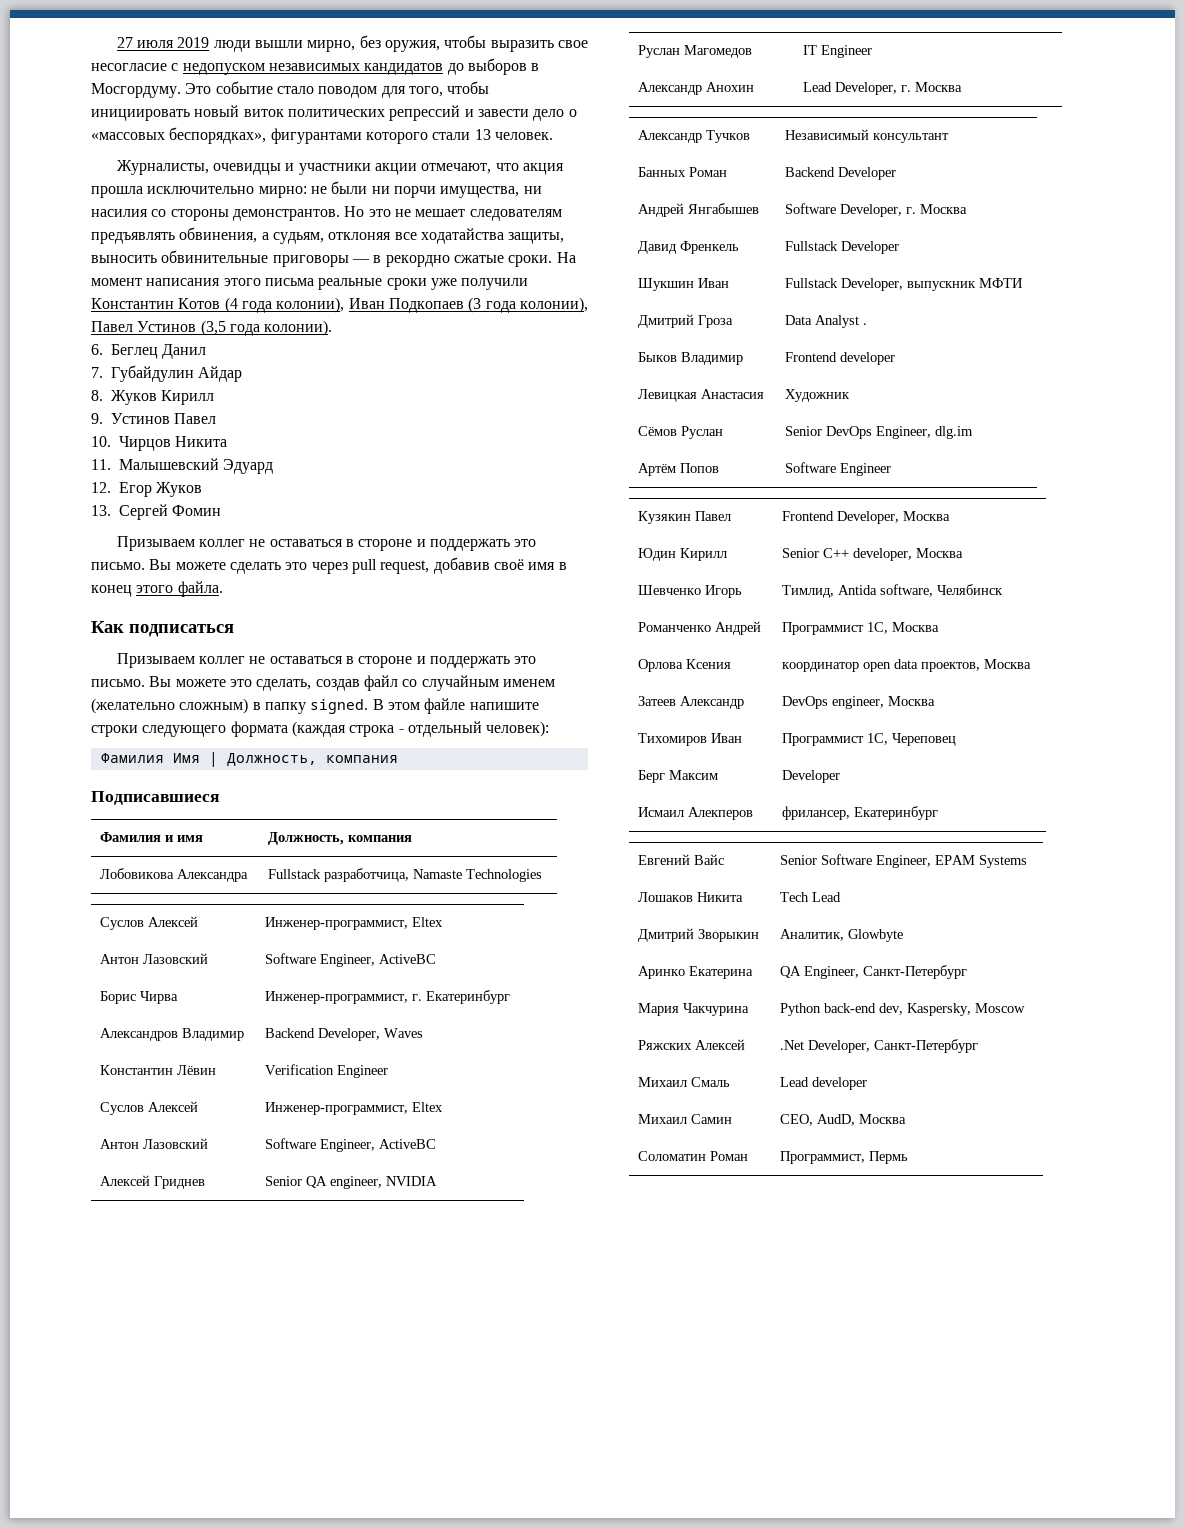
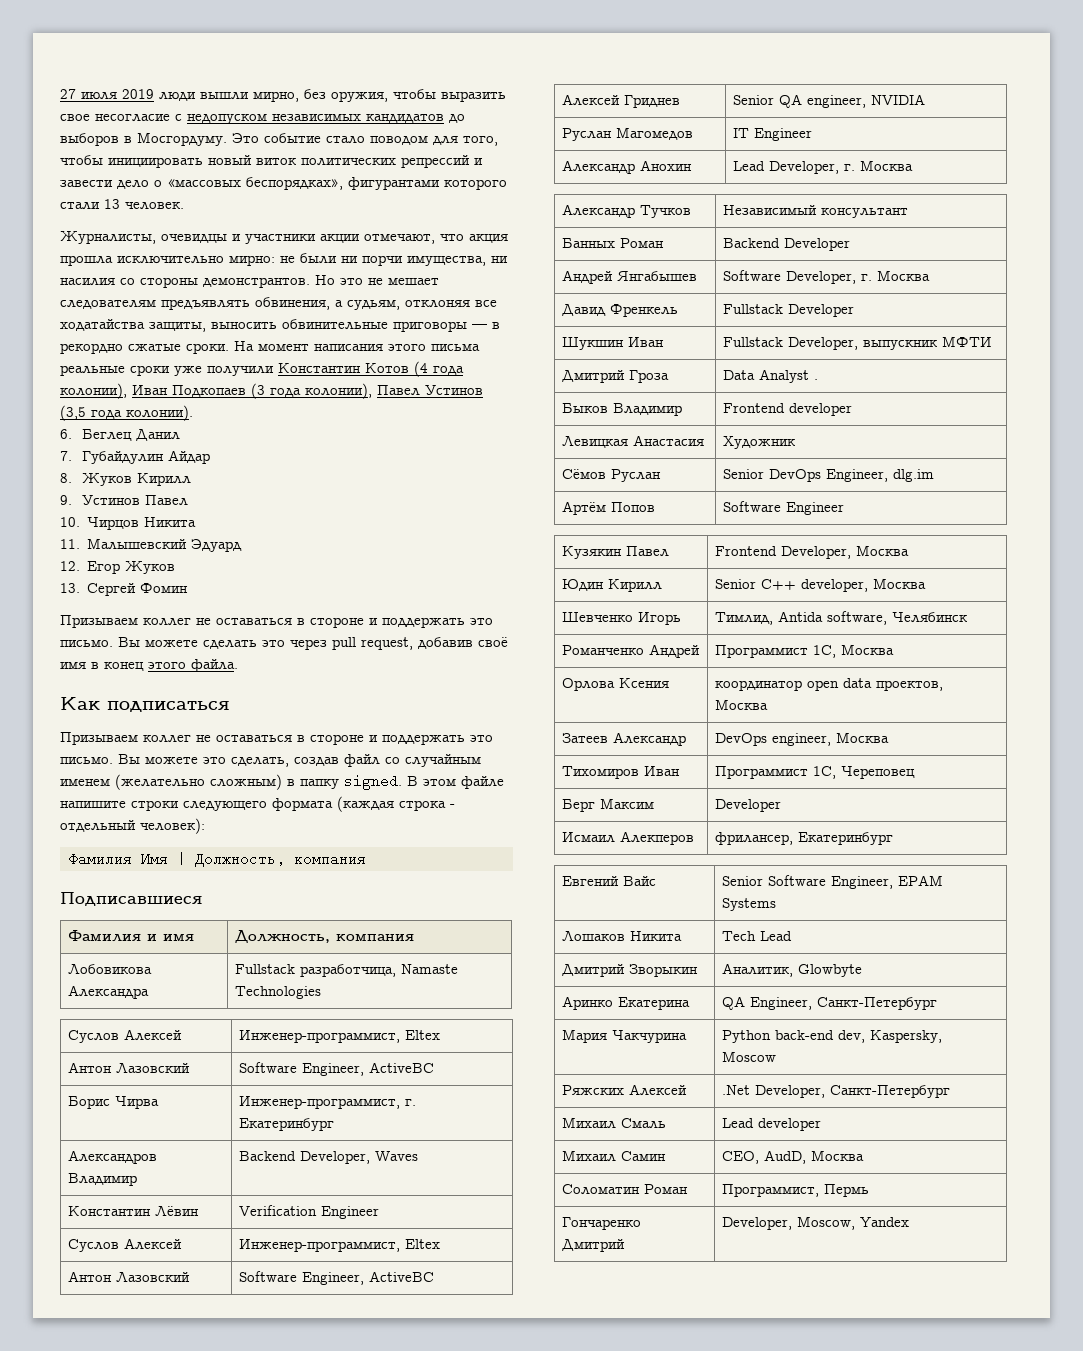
(909, 1157) none -> [562,1217,642,1230] [562,1239,626,1252] [722,1216,910,1230] // Гончаренко Дмитрий | Developer, Moscow, Yandex

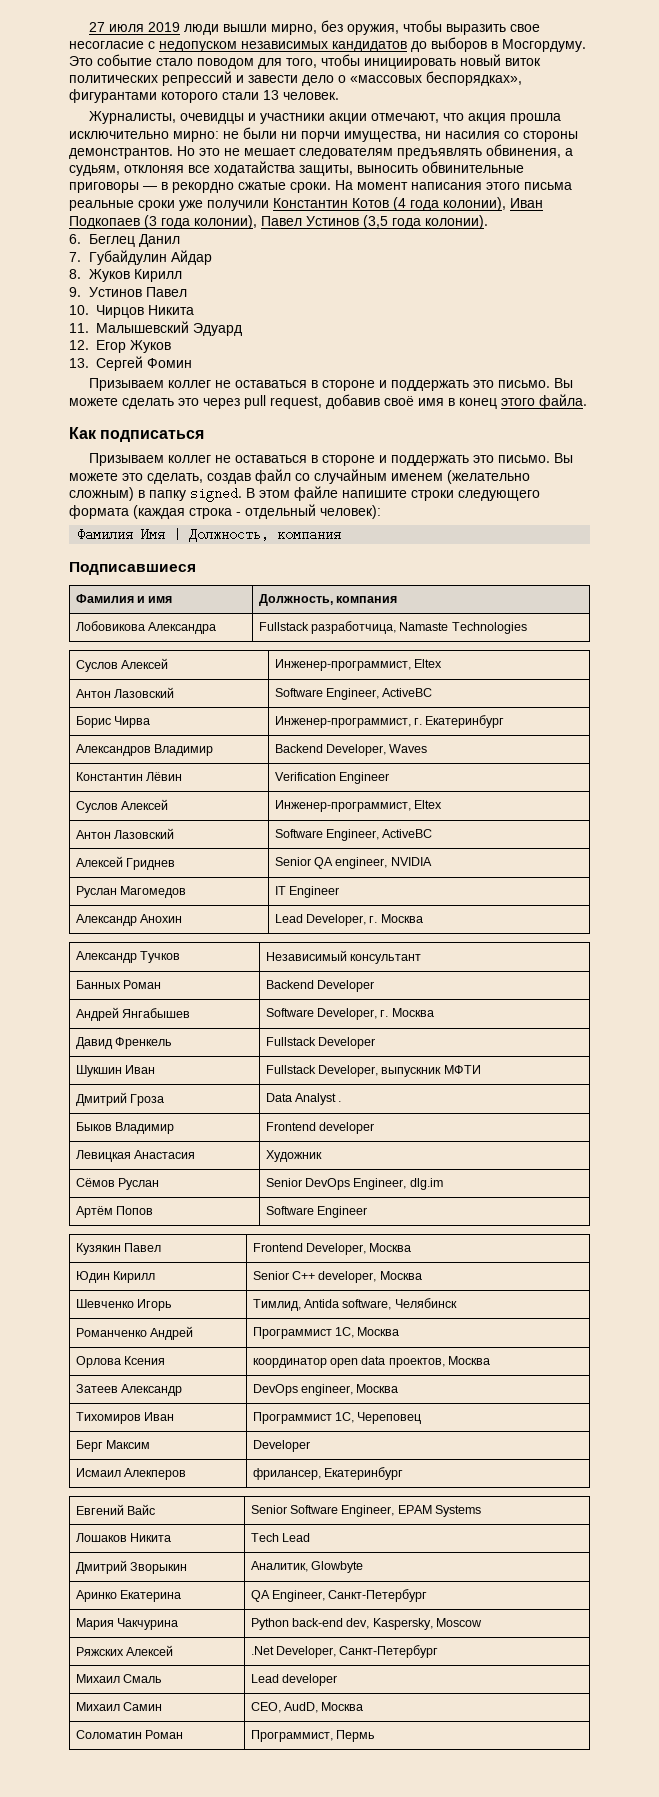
[562,1217,642,1230] [562,1239,626,1252] [722,1216,910,1230] // Гончаренко Дмитрий | Developer, Moscow, Yandex -> (375, 1736) none

